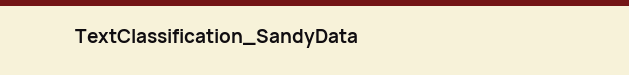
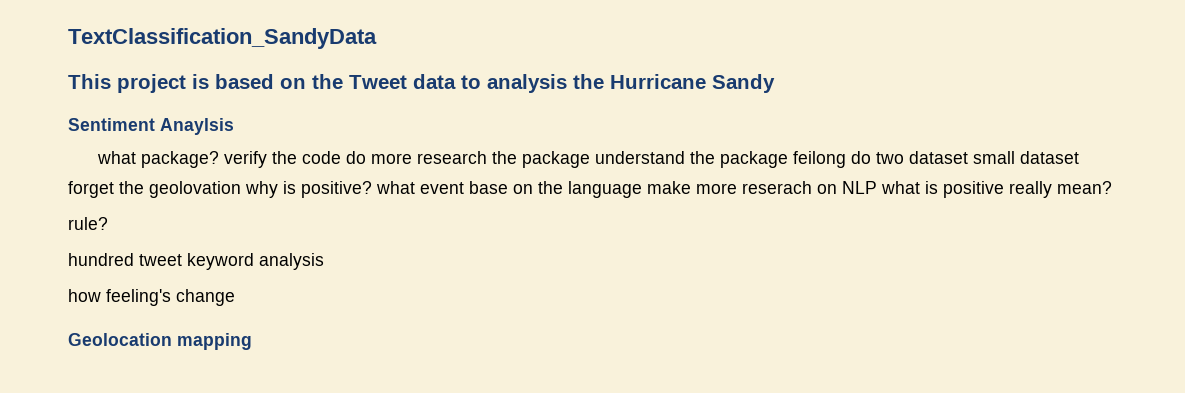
(358, 38) none -> [68,74,775,93] [68,118,234,135] [97,151,1080,168] [68,181,1112,198] [68,217,108,230] [68,253,324,270] [68,289,235,306] [68,333,252,350] // This project is based on the Tweet data to analysis the Hurricane Sandy // Sentiment Anaylsis // what package? verify the code do more research the package understand the package feilong do two dataset small dataset forget the geolovation why is positive? what event base on the language make more reserach on NLP what is positive really mean? // rule? // hundred tweet keyword analysis // how feeling's change // Geolocation mapping

